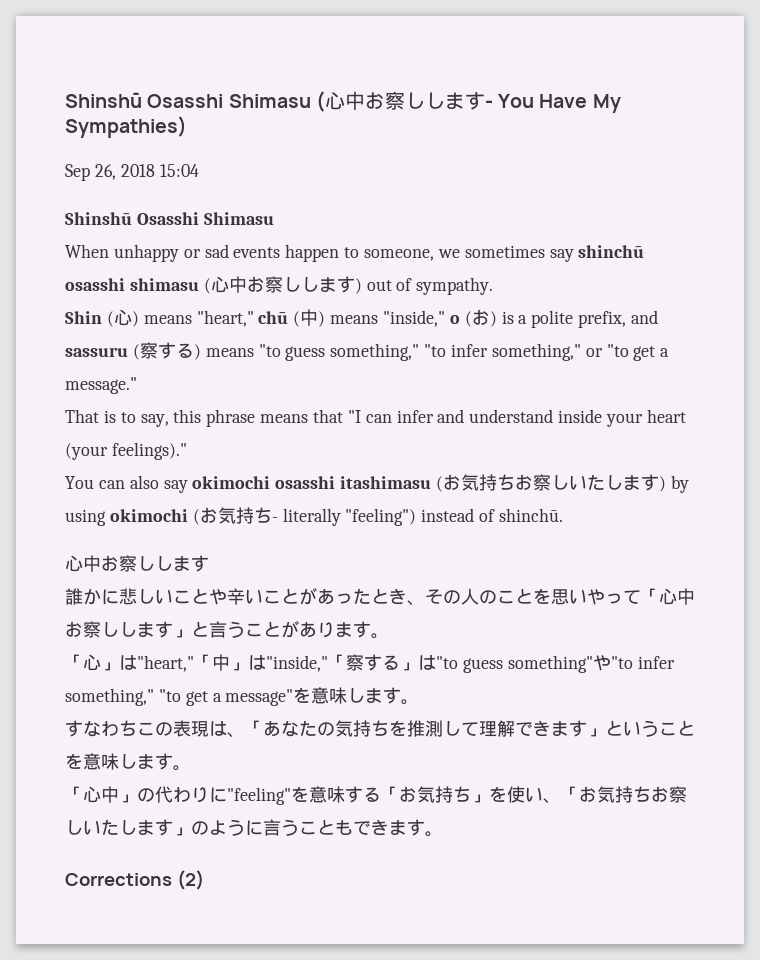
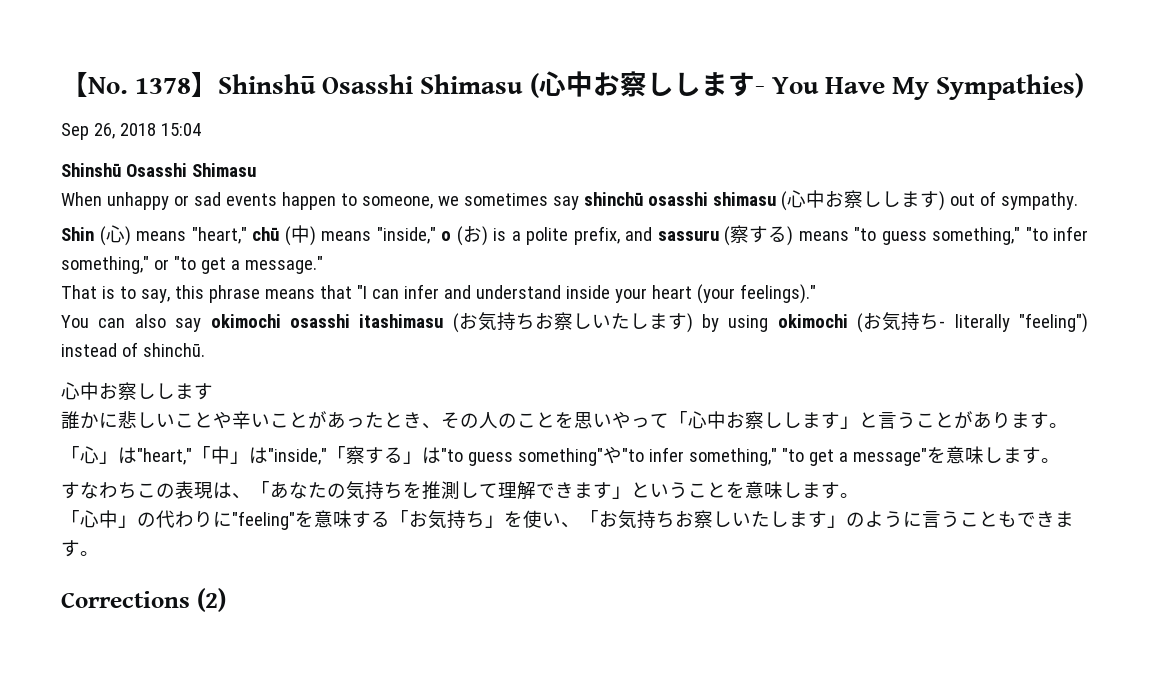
(65, 100) none -> [61,71,219,97] 【No. 1378】

